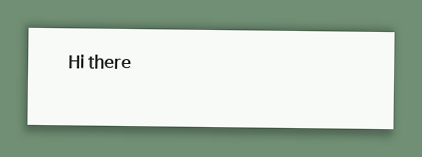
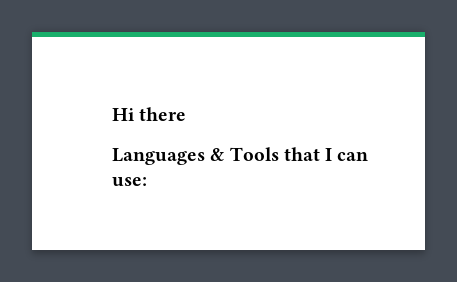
(133, 62) none -> [112,147,369,165] [112,177,147,187] // Languages & Tools that I can use:

